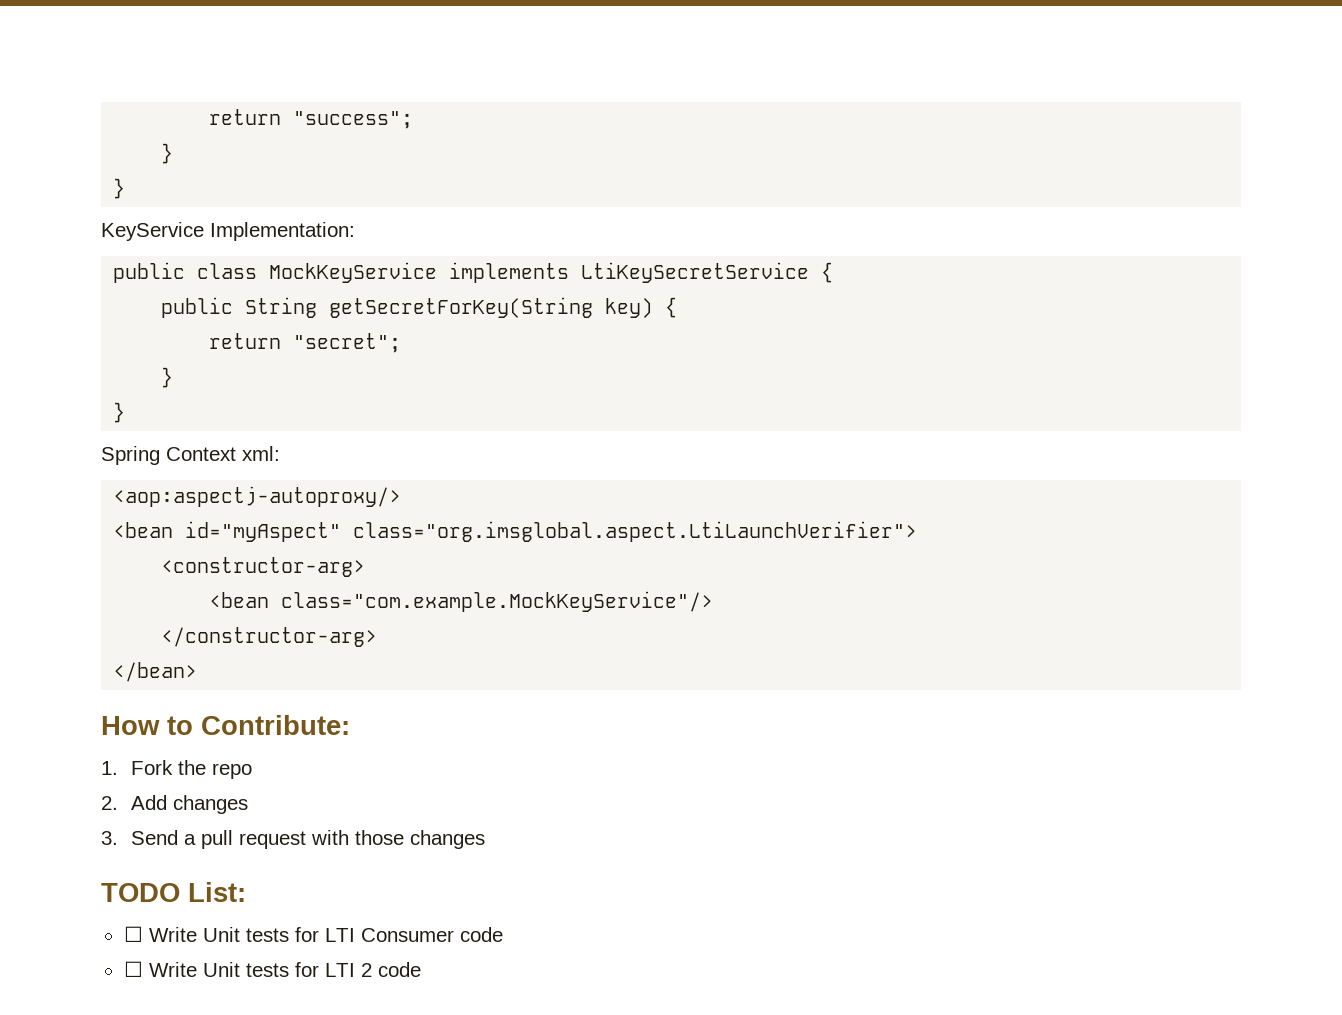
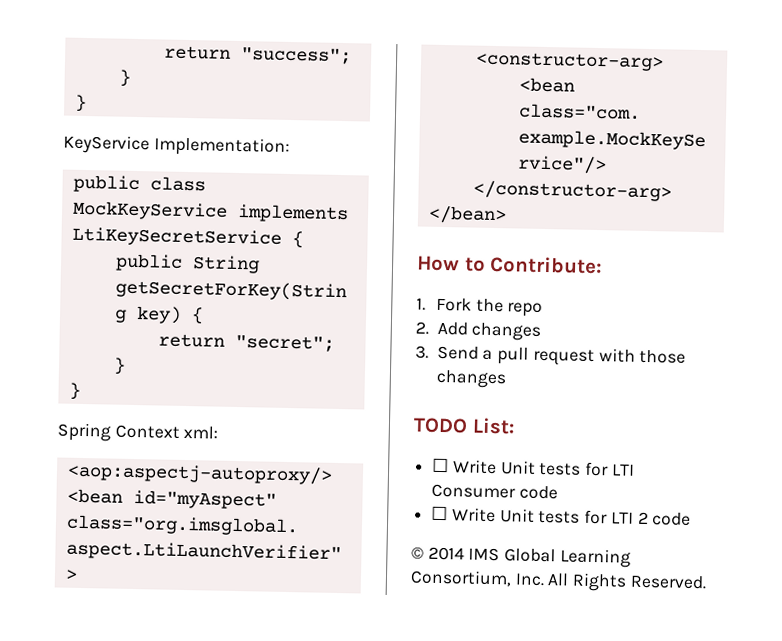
(421, 969) none -> [411,546,631,568] [410,569,707,592] // © 2014 IMS Global Learning Consortium, Inc. All Rights Reserved.

